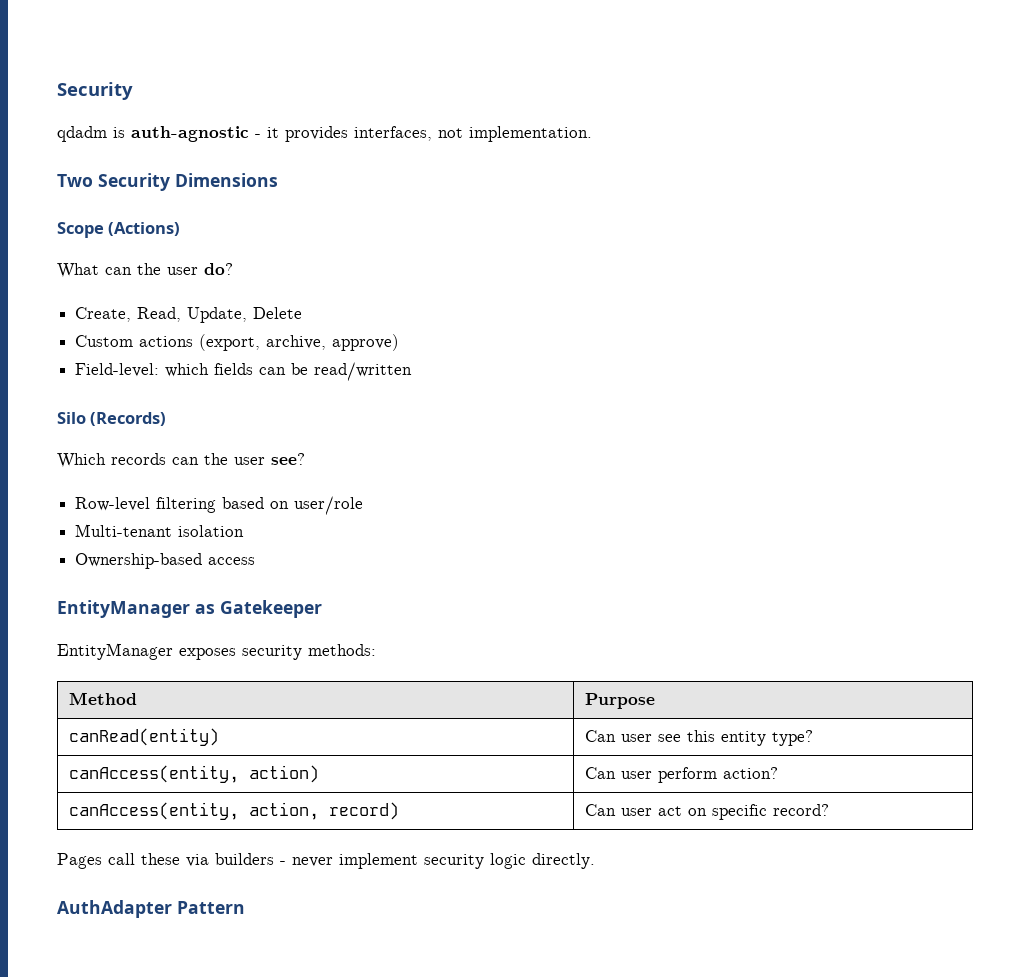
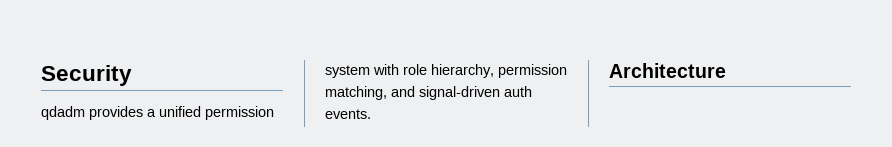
[113,126,592,142] [57,173,278,191] [57,222,181,238] [57,263,233,278] [75,307,303,323] [75,334,400,351] [75,362,413,381] [57,412,167,426] [57,453,305,468] [75,496,364,515] [75,524,245,537] [75,553,256,569] [57,600,322,618] [57,643,376,660] [68,692,137,705] [584,693,655,709] [68,728,219,746] [584,730,813,746] [68,765,319,783] [584,767,778,783] [68,802,399,820] [584,804,829,820] [57,853,595,869] [57,900,245,918] is auth-agnostic - it provides interfaces, not implementation. // Two Security Dimensions // Scope (Actions) // What can the user do? // Create, Read, Update, Delete // Custom actions (export, archive, approve) // Field-level: which fields can be read/written // Silo (Records) // Which records can the user see? // Row-level filtering based on user/role // Multi-tenant isolation // Ownership-based access // EntityManager as Gatekeeper // EntityManager exposes security methods: // Method | Purpose // canRead(entity) | Can user see this entity type? // canAccess(entity, action) | Can user perform action? // canAccess(entity, action, record) | Can user act on specific record? // Pages call these via builders - never implement security logic directly. // AuthAdapter Pattern -> [89,106,274,120] [325,64,567,78] [325,86,532,100] [325,109,371,119] [609,63,726,78] provides a unified permission system with role hierarchy, permission matching, and signal-driven auth events. // Architecture

